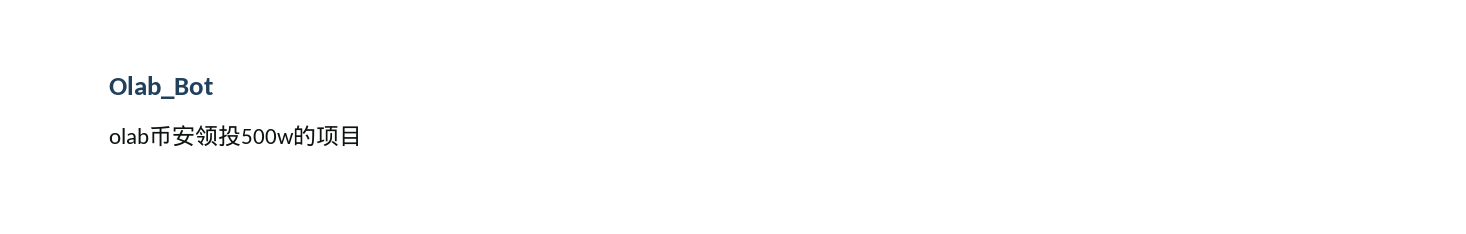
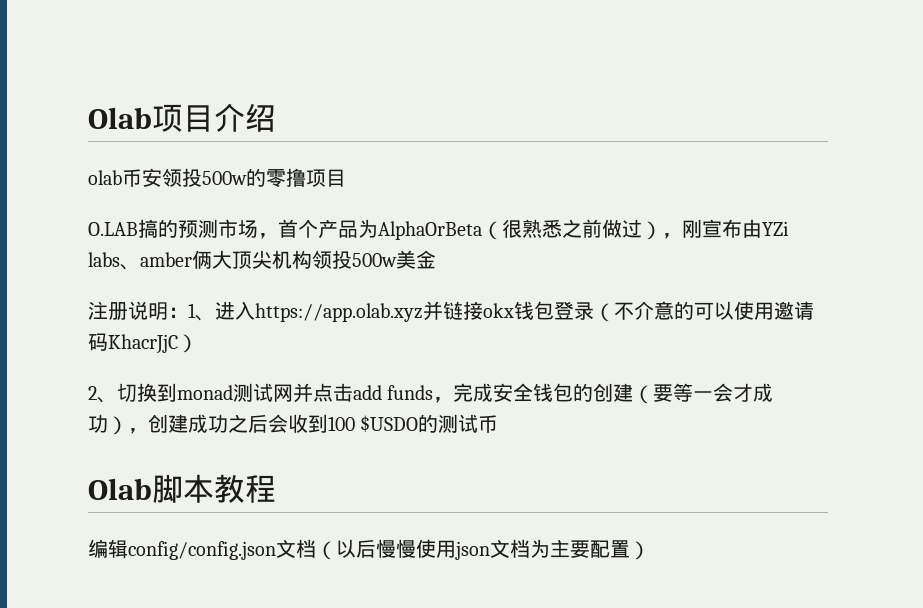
[109,76,213,99] Olab_Bot -> [88,103,276,132] Olab项目介绍
[316,126,362,147] 项目 -> [266,168,346,188] [88,219,789,240] [88,250,436,270] [88,301,814,322] [88,333,198,354] [88,383,774,404] [88,414,499,435] [88,474,276,503] [88,539,650,560] 零撸项目 // O.LAB搞的预测市场，首个产品为AlphaOrBeta（很熟悉之前做过），刚宣布由YZi labs、amber俩大顶尖机构领投500w美金 // 注册说明：1、进入https://app.olab.xyz并链接okx钱包登录（不介意的可以使用邀请码KhacrJjC） // 2、切换到monad测试网并点击add funds，完成安全钱包的创建（要等一会才成功），创建成功之后会收到100 $USDO的测试币 // Olab脚本教程 // 编辑config/config.json文档（以后慢慢使用json文档为主要配置）

